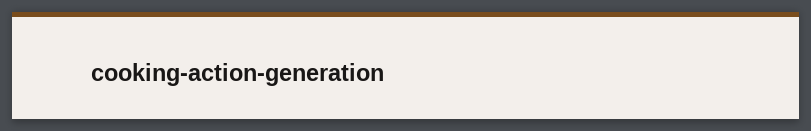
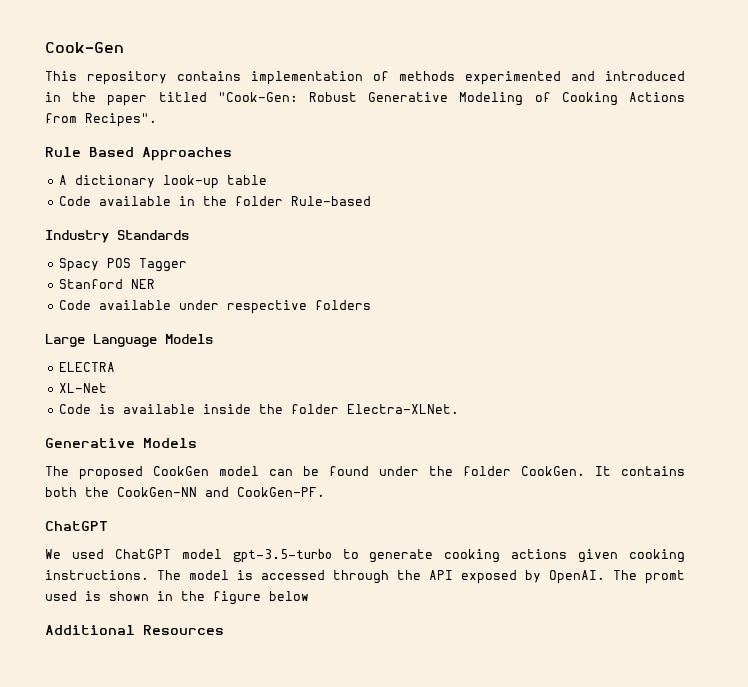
[91,63,384,86] cooking-action-generation -> [45,42,124,53] [45,71,685,85] [45,92,685,106] [45,113,157,127] [45,147,232,161] [58,175,267,189] [58,196,371,206] [45,230,189,243] [58,258,187,272] [58,279,155,289] [58,300,371,314] [45,334,213,347] [58,362,115,372] [58,383,107,393] [58,404,459,414] [45,438,197,448] [45,466,685,480] [45,487,325,497] [45,521,108,531] [45,549,685,563] [45,570,685,584] [45,591,309,605] [45,625,224,635] Cook-Gen // This repository contains implementation of methods experimented and introduced in the paper titled "Cook-Gen: Robust Generative Modeling of Cooking Actions from Recipes". // Rule Based Approaches // A dictionary look-up table // Code available in the folder Rule-based // Industry Standards // Spacy POS Tagger // Stanford NER // Code available under respective folders // Large Language Models // ELECTRA // XL-Net // Code is available inside the folder Electra-XLNet. // Generative Models // The proposed CookGen model can be found under the folder CookGen. It contains both the CookGen-NN and CookGen-PF. // ChatGPT // We used ChatGPT model gpt-3.5-turbo to generate cooking actions given cooking instructions. The model is accessed through the API exposed by OpenAI. The promt used is shown in the figure below // Additional Resources

